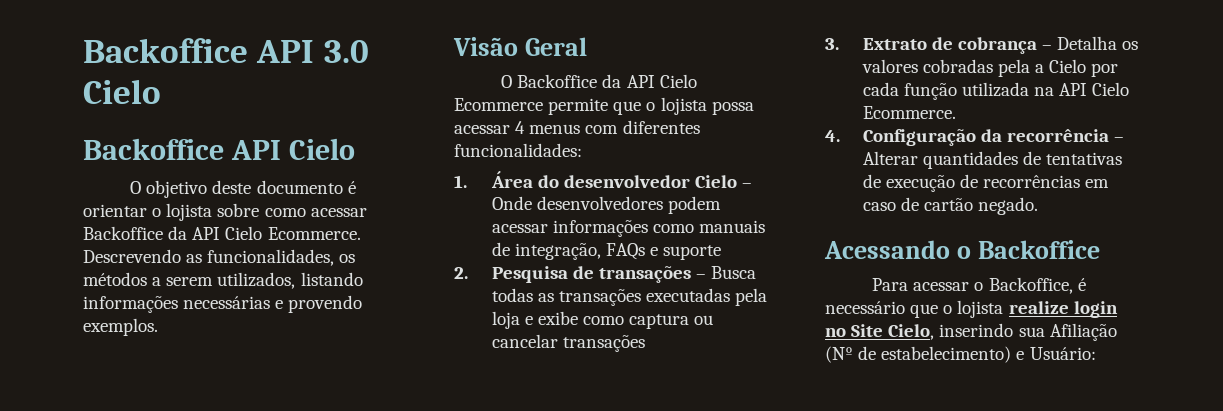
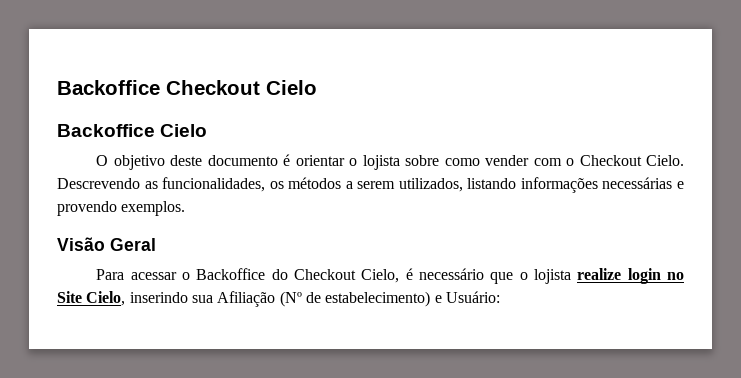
[83,38,369,63] Backoffice API 3.0 -> [57,80,260,95] Backoffice Checkout
[230,140,281,160] API -> (155, 130) none
[310,208,367,217] [83,226,361,240] acessar Backoffice da API Cielo Ecommerce. -> [485,155,684,166] vender com o Checkout Cielo.
[501,74,697,88] [454,97,754,115] [454,120,700,134] [454,143,582,157] [454,171,753,188] [491,196,721,214] [491,220,766,237] [491,242,722,260] [454,266,757,283] [491,288,768,306] [491,311,714,329] [491,334,645,352] [825,36,1139,54] [861,59,1119,77] [862,82,1130,100] [862,106,956,119] [825,129,1125,146] [862,151,1123,169] [862,174,1110,192] [862,197,1039,215] [824,240,1100,259] // O Backoffice da API Cielo Ecommerce permite que o lojista possa acessar 4 menus com diferentes funcionalidades: // 1. Área do desenvolvedor Cielo – Onde desenvolvedores podem acessar informações como manuais de integração, FAQs e suporte // 2. Pesquisa de transações – Busca todas as transações executadas pela loja e exibe como captura ou cancelar transações // 3. Extrato de cobrança – Detalha os valores cobradas pela a Cielo por cada função utilizada na API Cielo Ecommerce. // 4. Configuração da recorrência – Alterar quantidades de tentativas de execução de recorrências em caso de cartão negado. // Acessando o Backoffice -> (156, 244) none
[988,277,1073,294] Backoffice, -> [196,268,400,283] Backoffice do Checkout Cielo,

